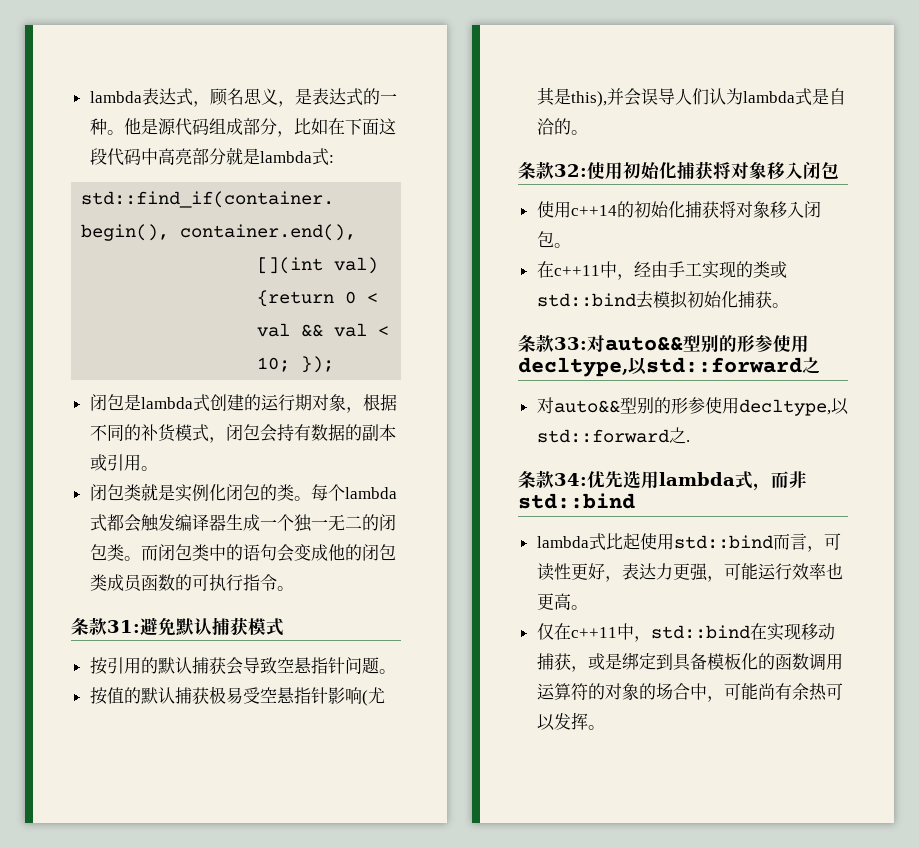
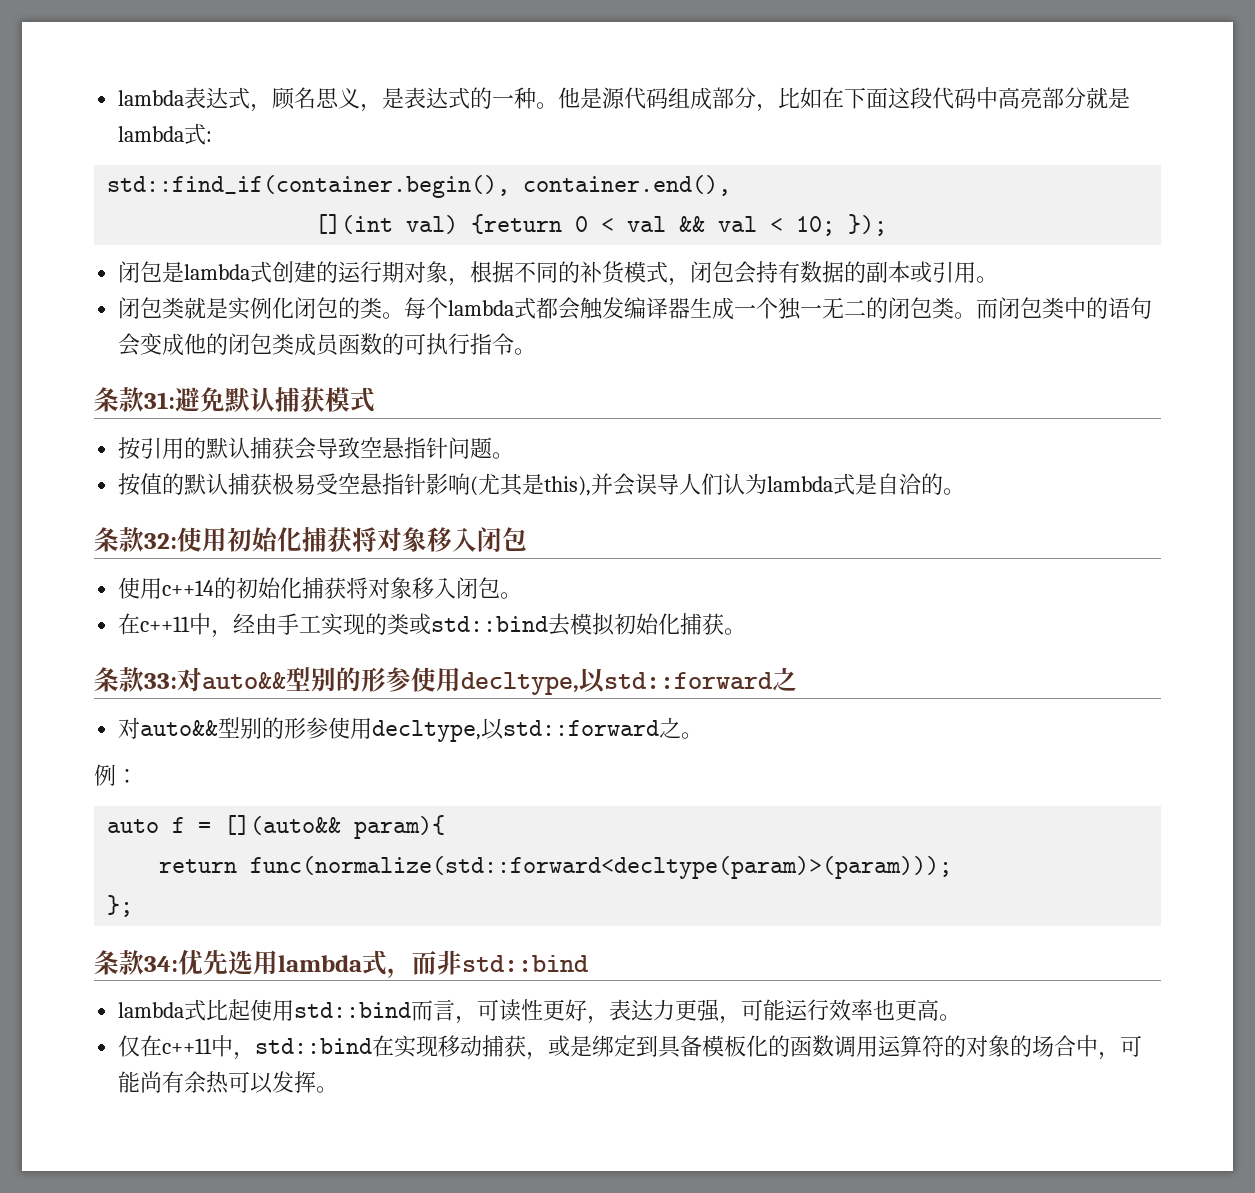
[685,440,690,442] . -> [681,732,704,739] [94,764,138,786] [107,815,446,839] [159,856,953,879] [107,895,134,917] 。 // 例： // auto f = [](auto&& param){ // return func(normalize(std::forward<decltype(param)>(param))); // };

